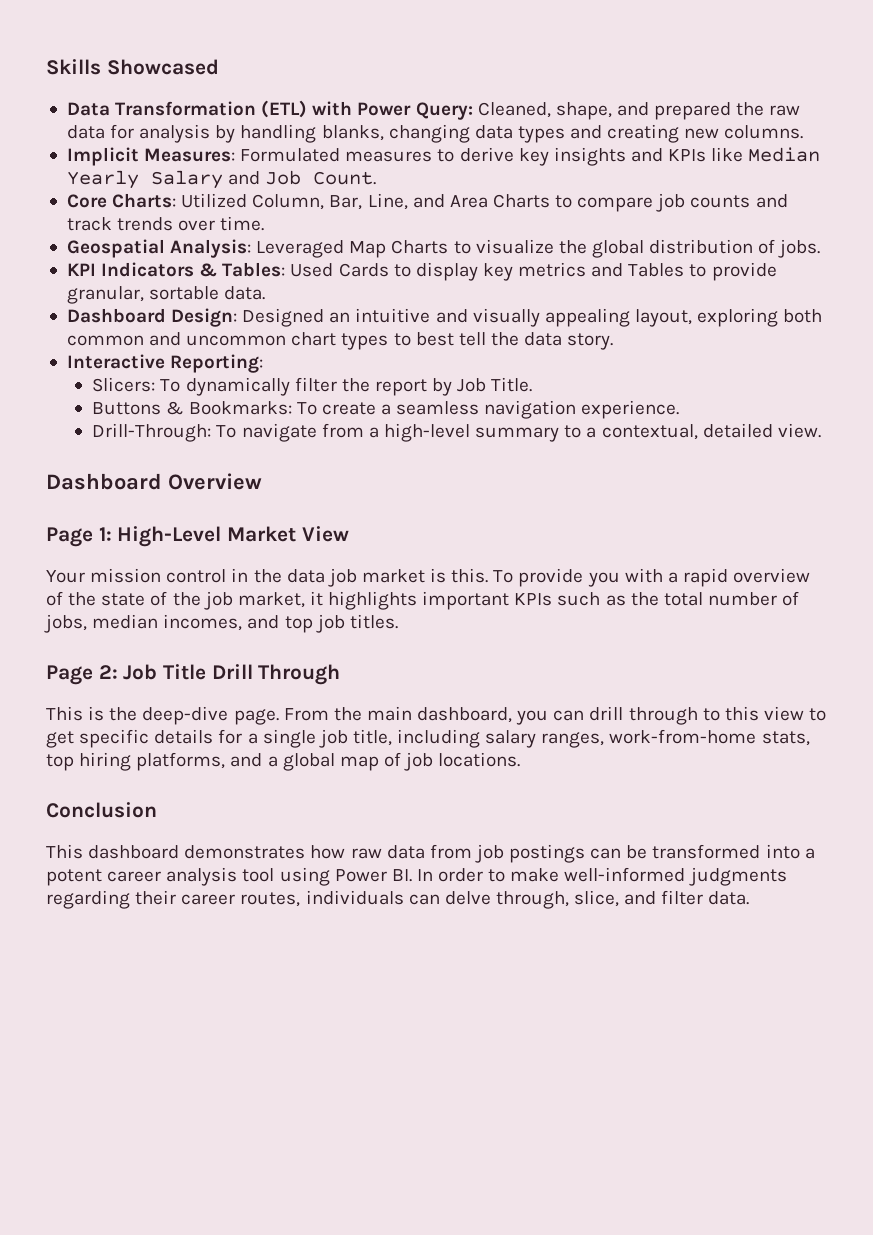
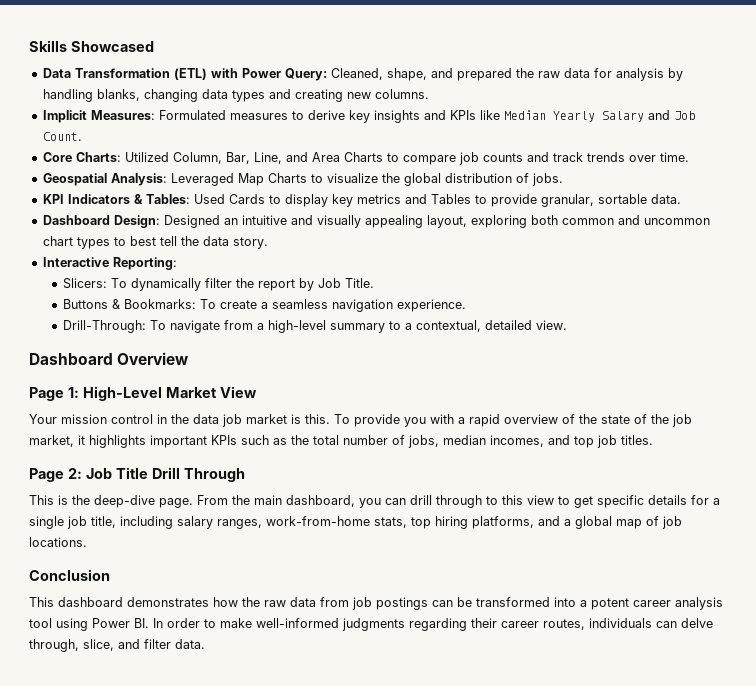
(346, 852) none -> [242,597,260,607] the

